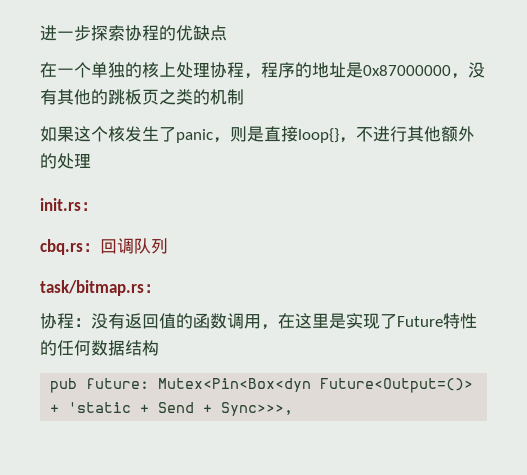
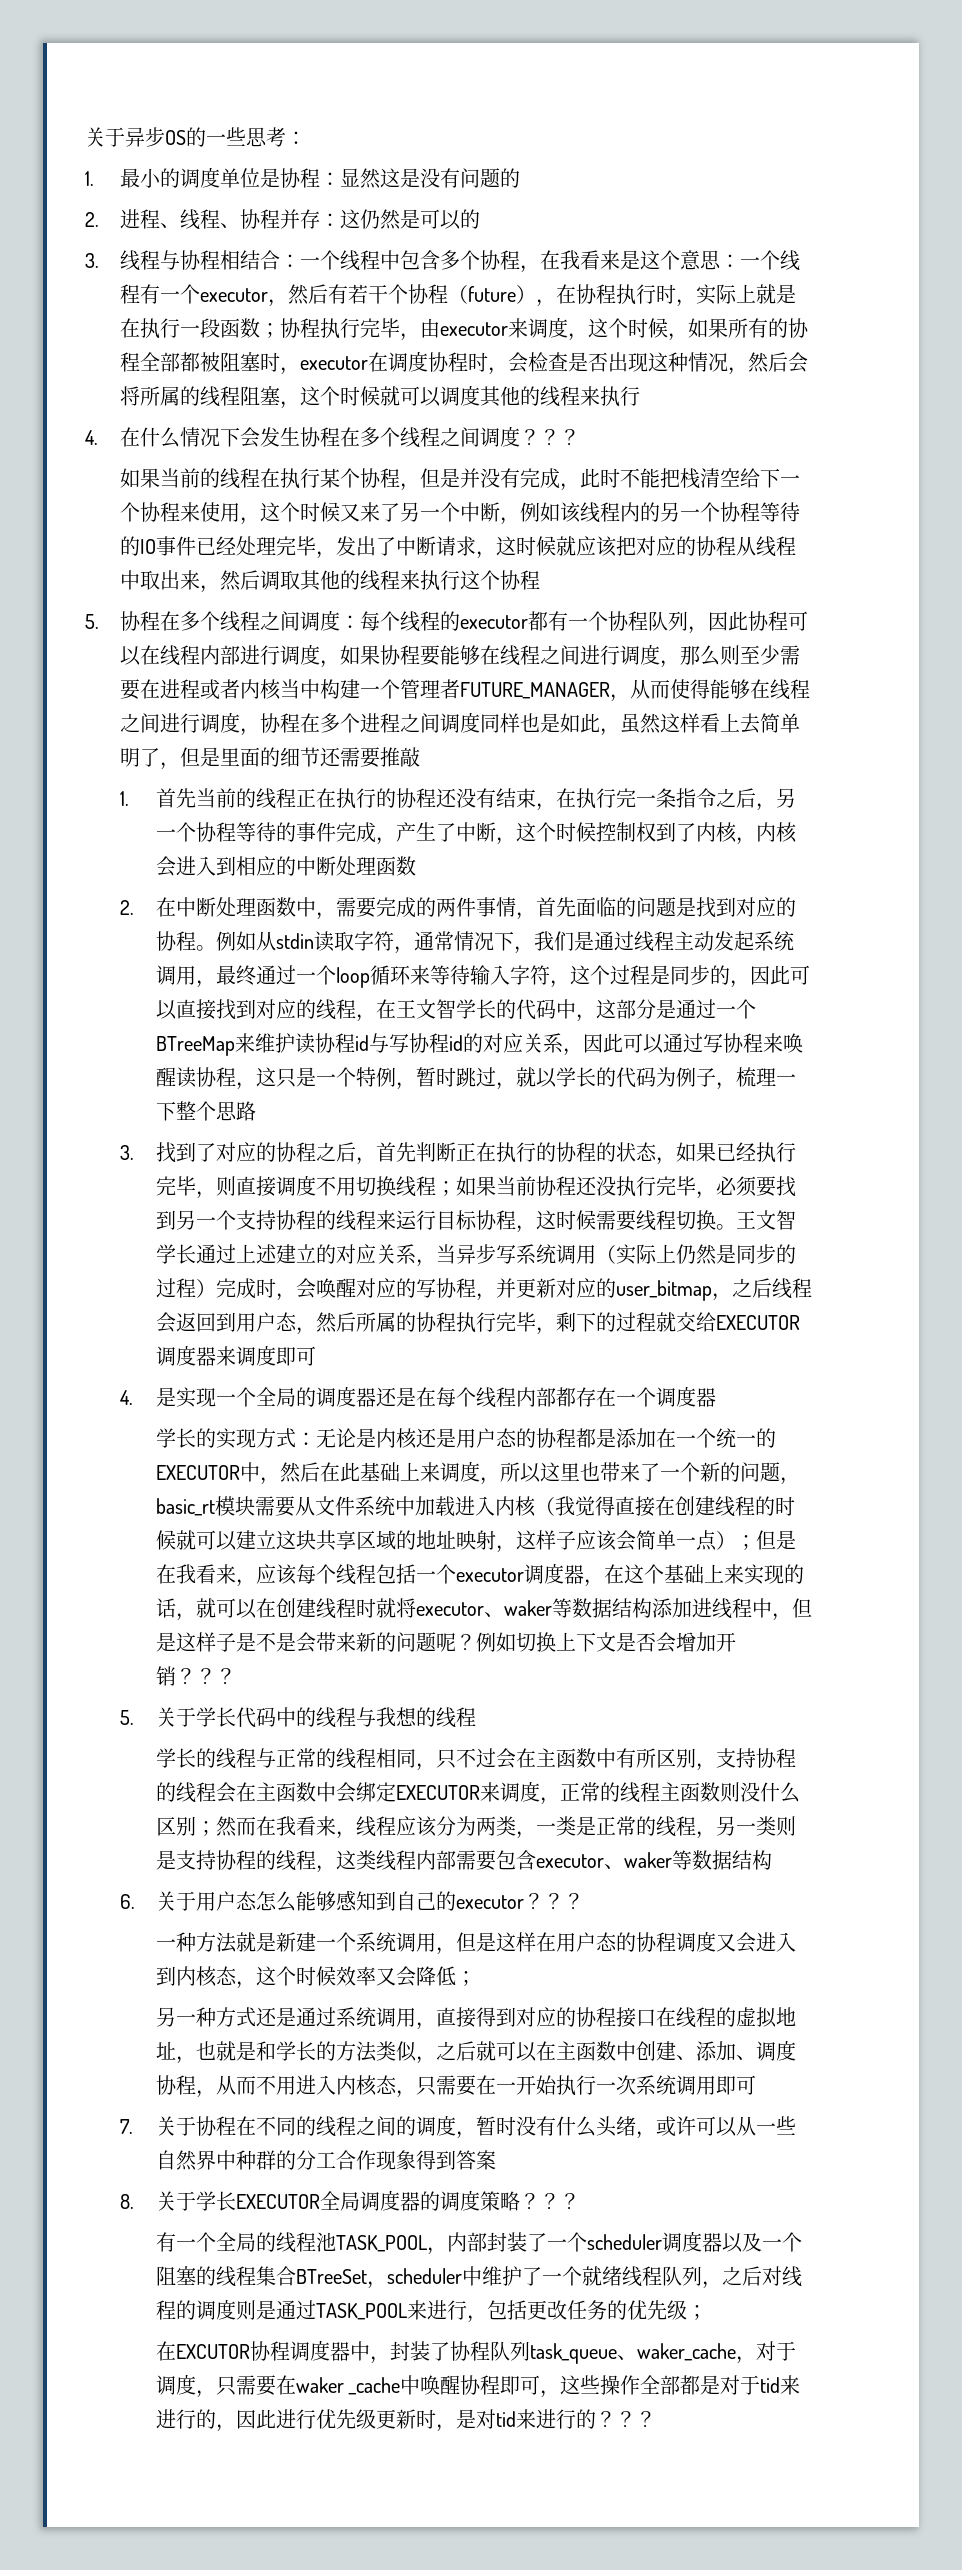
[40,25,227,41] [40,62,485,79] [40,89,244,105] [40,126,475,143] [40,153,91,169] [40,198,98,211] [40,238,168,255] [40,280,161,296] [40,313,477,330] [40,340,159,356] [50,378,474,393] [50,402,294,416] 进一步探索协程的优缺点 // 在一个单独的核上处理协程，程序的地址是0x87000000，没有其他的跳板页之类的机制 // 如果这个核发生了panic，则是直接loop{}，不进行其他额外的处理 // init.rs： // cbq.rs：回调队列 // task/bitmap.rs： // 协程：没有返回值的函数调用，在这里是实现了Future特性的任何数据结构 // pub future: Mutex<Pin<Box<dyn Future<Output=()> + 'static + Send + Sync>>>, -> [85,127,306,147] [85,167,521,189] [85,209,481,230] [85,250,801,273] [120,284,797,307] [120,317,810,341] [120,351,809,375] [120,385,641,409] [85,426,581,448] [120,468,801,491] [120,502,801,525] [120,536,797,559] [120,570,541,593] [85,610,809,634] [120,644,801,668] [120,679,811,702] [120,712,801,736] [120,747,421,770] [120,788,796,811] [155,822,797,845] [155,856,416,877] [120,897,796,920] [155,931,794,954] [155,965,810,988] [155,999,756,1022] [155,1033,803,1056] [155,1067,796,1090] [155,1101,256,1121] [120,1142,796,1165] [155,1175,796,1199] [155,1210,796,1233] [155,1244,796,1267] [155,1278,812,1301] [155,1312,800,1335] [155,1345,316,1366] [120,1386,716,1408] [155,1428,776,1449] [155,1461,800,1485] [155,1496,795,1517] [155,1530,796,1553] [155,1563,804,1587] [155,1598,812,1621] [155,1632,736,1653] [155,1666,236,1686] [120,1707,476,1728] [155,1748,796,1771] [155,1781,800,1805] [155,1816,796,1839] [155,1850,772,1873] [120,1890,584,1912] [155,1931,796,1955] [155,1966,476,1989] [155,2007,796,2030] [155,2040,796,2064] [155,2075,756,2098] [120,2115,796,2139] [155,2150,496,2171] [120,2190,580,2211] [155,2231,802,2255] [155,2266,802,2289] [155,2299,707,2323] [155,2340,796,2364] [155,2374,801,2398] [155,2409,656,2432] 关于异步OS的一些思考： // 1.最小的调度单位是协程：显然这是没有问题的 // 2.进程、线程、协程并存：这仍然是可以的 // 3.线程与协程相结合：一个线程中包含多个协程，在我看来是这个意思：一个线程有一个executor，然后有若干个协程（future），在协程执行时，实际上就是在执行一段函数；协程执行完毕，由executor来调度，这个时候，如果所有的协程全部都被阻塞时，executor在调度协程时，会检查是否出现这种情况，然后会将所属的线程阻塞，这个时候就可以调度其他的线程来执行 // 4.在什么情况下会发生协程在多个线程之间调度？？？ // 如果当前的线程在执行某个协程，但是并没有完成，此时不能把栈清空给下一个协程来使用，这个时候又来了另一个中断，例如该线程内的另一个协程等待的IO事件已经处理完毕，发出了中断请求，这时候就应该把对应的协程从线程中取出来，然后调取其他的线程来执行这个协程 // 5.协程在多个线程之间调度：每个线程的executor都有一个协程队列，因此协程可以在线程内部进行调度，如果协程要能够在线程之间进行调度，那么则至少需要在进程或者内核当中构建一个管理者FUTURE_MANAGER，从而使得能够在线程之间进行调度，协程在多个进程之间调度同样也是如此，虽然这样看上去简单明了，但是里面的细节还需要推敲 // 1.首先当前的线程正在执行的协程还没有结束，在执行完一条指令之后，另一个协程等待的事件完成，产生了中断，这个时候控制权到了内核，内核会进入到相应的中断处理函数 // 2.在中断处理函数中，需要完成的两件事情，首先面临的问题是找到对应的协程。例如从stdin读取字符，通常情况下，我们是通过线程主动发起系统调用，最终通过一个loop循环来等待输入字符，这个过程是同步的，因此可以直接找到对应的线程，在王文智学长的代码中，这部分是通过一个BTreeMap来维护读协程id与写协程id的对应关系，因此可以通过写协程来唤醒读协程，这只是一个特例，暂时跳过，就以学长的代码为例子，梳理一下整个思路 // 3.找到了对应的协程之后，首先判断正在执行的协程的状态，如果已经执行完毕，则直接调度不用切换线程；如果当前协程还没执行完毕，必须要找到另一个支持协程的线程来运行目标协程，这时候需要线程切换。王文智学长通过上述建立的对应关系，当异步写系统调用（实际上仍然是同步的过程）完成时，会唤醒对应的写协程，并更新对应的user_bitmap，之后线程会返回到用户态，然后所属的协程执行完毕，剩下的过程就交给EXECUTOR调度器来调度即可 // 4.是实现一个全局的调度器还是在每个线程内部都存在一个调度器 // 学长的实现方式：无论是内核还是用户态的协程都是添加在一个统一的EXECUTOR中，然后在此基础上来调度，所以这里也带来了一个新的问题，basic_rt模块需要从文件系统中加载进入内核（我觉得直接在创建线程的时候就可以建立这块共享区域的地址映射，这样子应该会简单一点）；但是在我看来，应该每个线程包括一个executor调度器，在这个基础上来实现的话，就可以在创建线程时就将executor、waker等数据结构添加进线程中，但是这样子是不是会带来新的问题呢？例如切换上下文是否会增加开销？？？ // 5.关于学长代码中的线程与我想的线程 // 学长的线程与正常的线程相同，只不过会在主函数中有所区别，支持协程的线程会在主函数中会绑定EXECUTOR来调度，正常的线程主函数则没什么区别；然而在我看来，线程应该分为两类，一类是正常的线程，另一类则是支持协程的线程，这类线程内部需要包含executor、waker等数据结构 // 6.关于用户态怎么能够感知到自己的executor？？？ // 一种方法就是新建一个系统调用，但是这样在用户态的协程调度又会进入到内核态，这个时候效率又会降低； // 另一种方式还是通过系统调用，直接得到对应的协程接口在线程的虚拟地址，也就是和学长的方法类似，之后就可以在主函数中创建、添加、调度协程，从而不用进入内核态，只需要在一开始执行一次系统调用即可 // 7.关于协程在不同的线程之间的调度，暂时没有什么头绪，或许可以从一些自然界中种群的分工合作现象得到答案 // 8.关于学长EXECUTOR全局调度器的调度策略？？？ // 有一个全局的线程池TASK_POOL，内部封装了一个scheduler调度器以及一个阻塞的线程集合BTreeSet，scheduler中维护了一个就绪线程队列，之后对线程的调度则是通过TASK_POOL来进行，包括更改任务的优先级； // 在EXCUTOR协程调度器中，封装了协程队列task_queue、waker_cache，对于调度，只需要在waker _cache中唤醒协程即可，这些操作全部都是对于tid来进行的，因此进行优先级更新时，是对tid来进行的？？？

